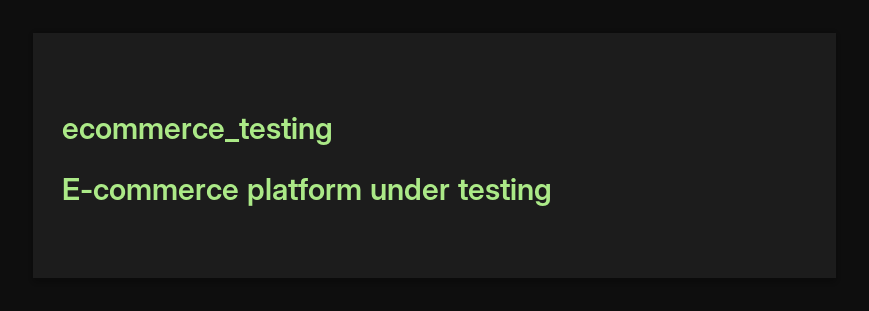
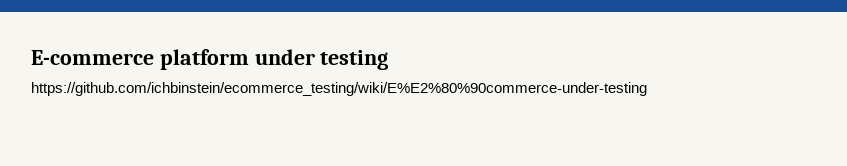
[62,117,333,145] ecommerce_testing // -> (31, 57) none
(553, 192) none -> [31,82,647,96] // https://github.com/ichbinstein/ecommerce_testing/wiki/E%E2%80%90commerce-under-testing

